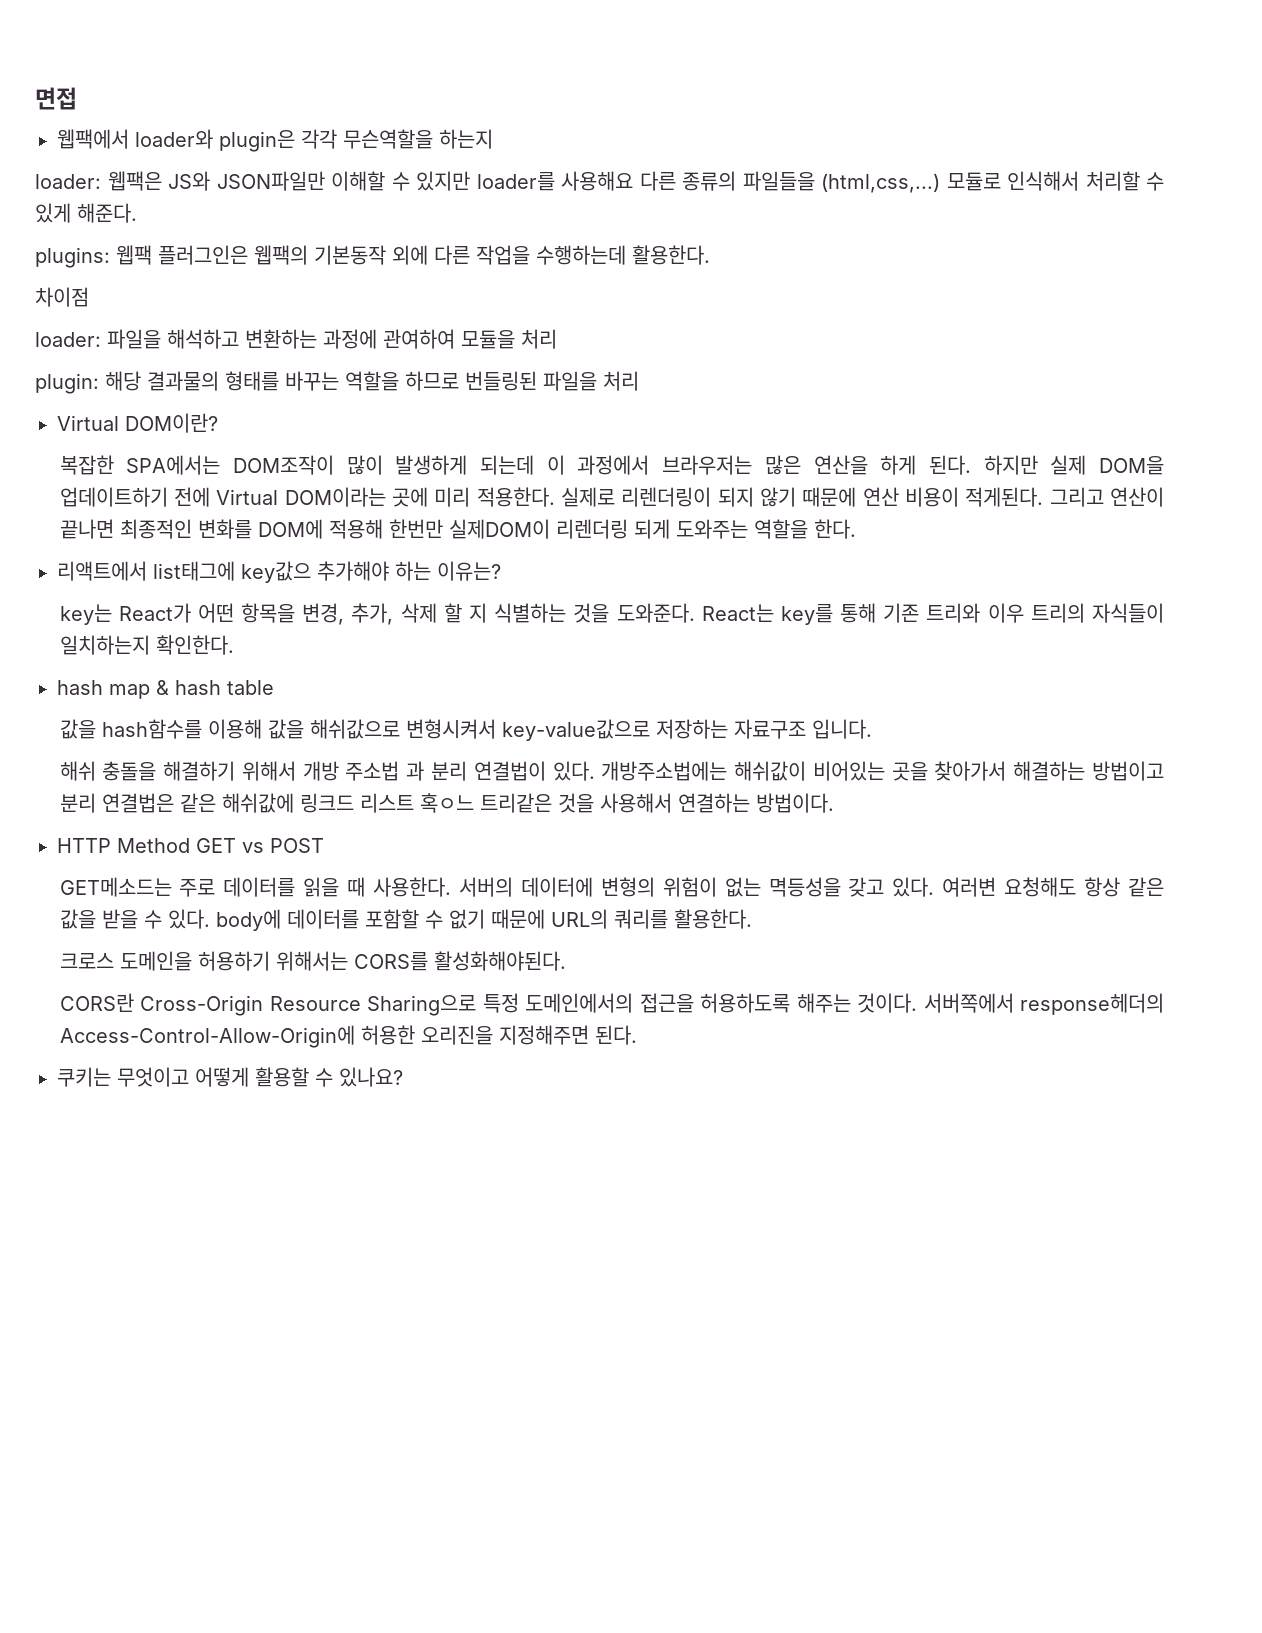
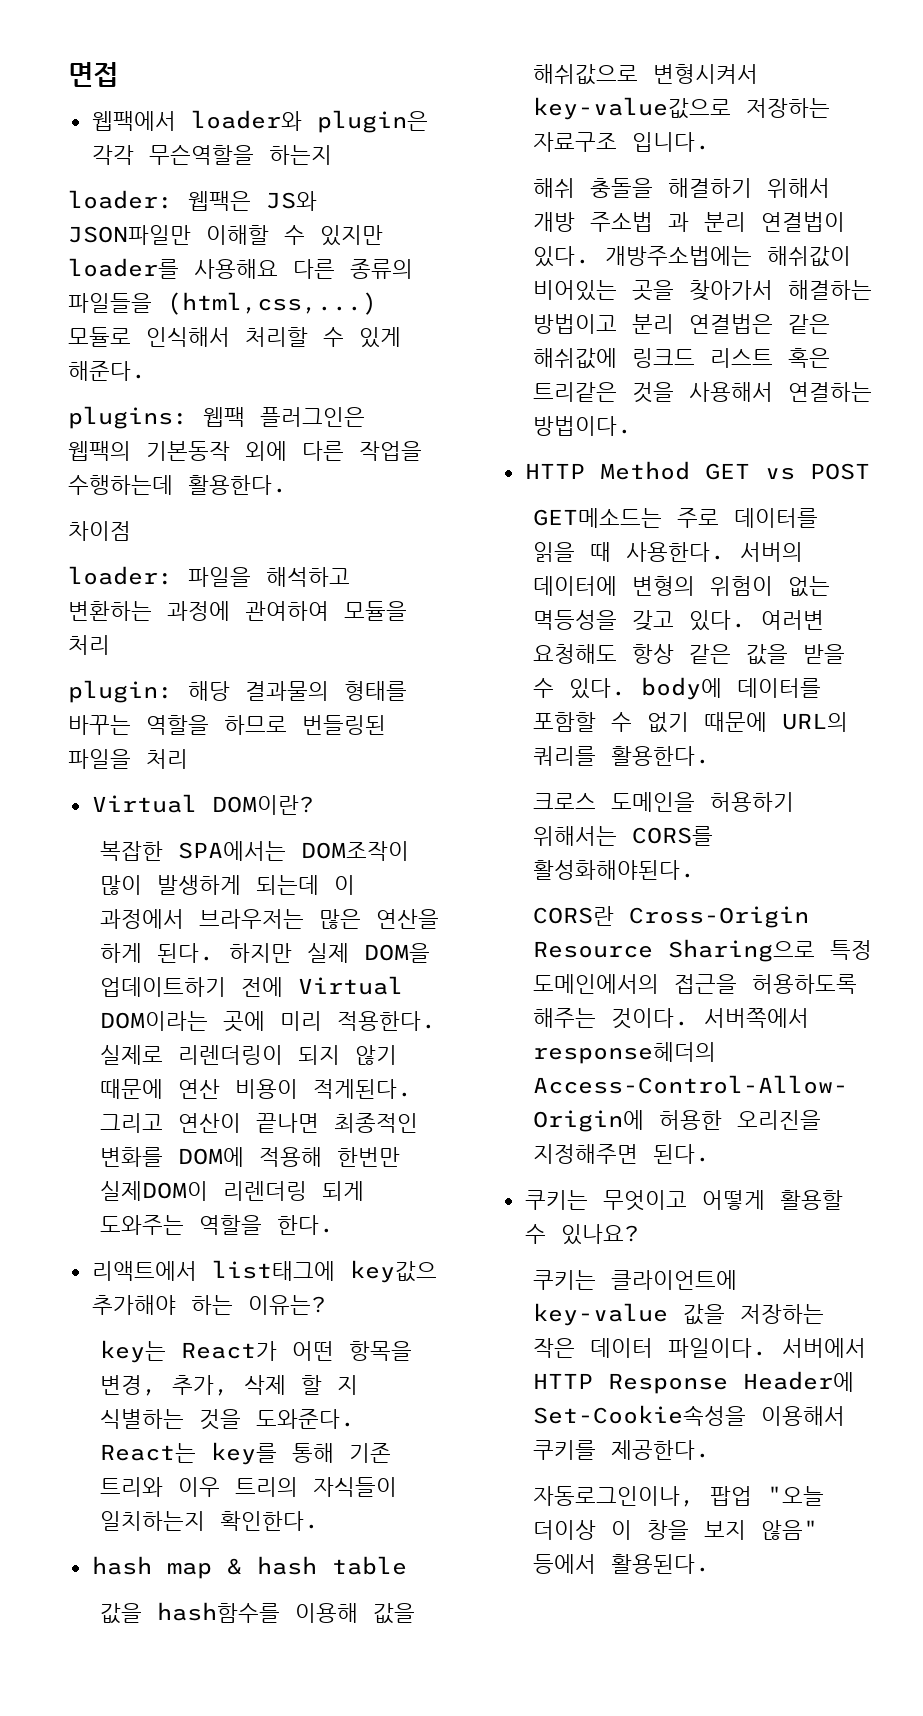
[419,793,474,813] 혹ㅇ느 -> [787,348,830,368] 혹은
(403, 1077) none -> [532,1270,737,1290] [532,1303,824,1326] [532,1338,866,1358] [532,1371,854,1394] [532,1405,845,1426] [532,1440,710,1460] [532,1486,824,1507] [532,1520,818,1540] [532,1554,710,1574] // 쿠키는 클라이언트에 key-value 값을 저장하는 작은 데이터 파일이다. 서버에서 HTTP Response Header에 Set-Cookie속성을 이용해서 쿠키를 제공한다. // 자동로그인이나, 팝업 "오늘 더이상 이 창을 보지 않음" 등에서 활용된다.

